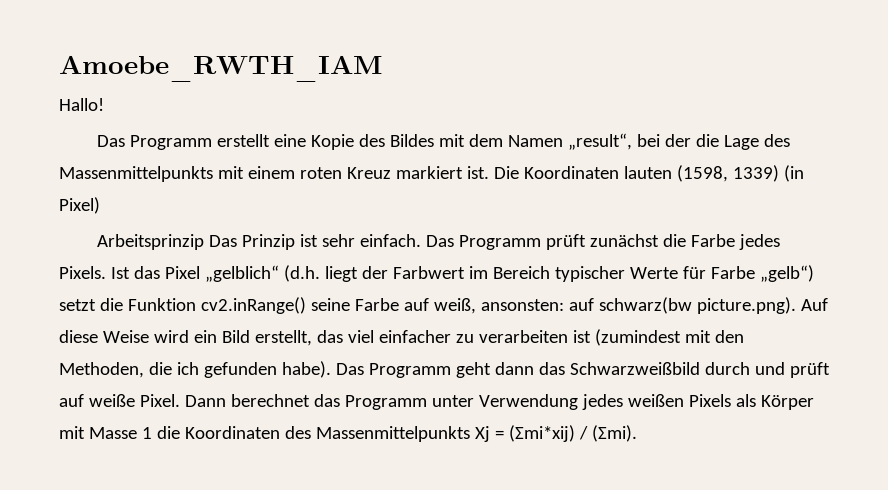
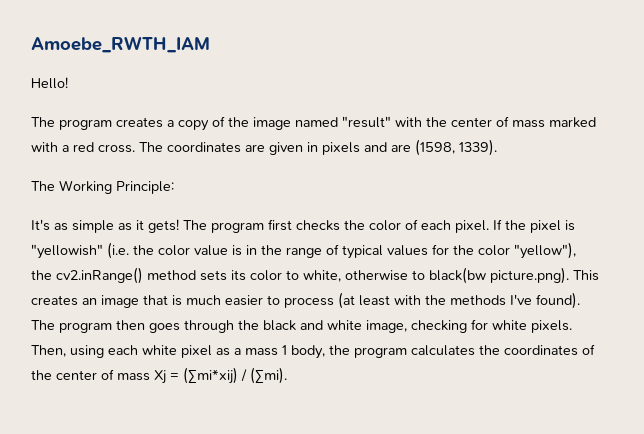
[59,98,104,111] [96,133,790,150] [59,165,804,182] [59,197,100,214] [96,234,780,250] [59,265,814,282] [59,297,828,314] [59,329,744,346] [59,361,830,378] [59,394,814,410] [59,426,470,442] Hallo! // Das Programm erstellt eine Kopie des Bildes mit dem Namen „result“, bei der die Lage des Massenmittelpunkts mit einem roten Kreuz markiert ist. Die Koordinaten lauten (1598, 1339) (in Pixel) // Arbeitsprinzip Das Prinzip ist sehr einfach. Das Programm prüft zunächst die Farbe jedes Pixels. Ist das Pixel „gelblich“ (d.h. liegt der Farbwert im Bereich typischer Werte für Farbe „gelb“) setzt die Funktion cv2.inRange() seine Farbe auf weiß, ansonsten: auf schwarz(bw picture.png). Auf diese Weise wird ein Bild erstellt, das viel einfacher zu verarbeiten ist (zumindest mit den Methoden, die ich gefunden habe). Das Programm geht dann das Schwarzweißbild durch und prüft auf weiße Pixel. Dann berechnet das Programm unter Verwendung jedes weißen Pixels als Körper mit Masse 1 die Koordinaten des Massenmittelpunkts -> [31,77,68,89] [31,116,596,131] [31,139,497,156] [31,180,174,194] [31,219,575,233] [31,242,576,259] [31,267,599,284] [31,292,580,309] [31,319,572,333] [31,344,595,359] [31,369,150,381] Hello! // The program creates a copy of the image named "result" with the center of mass marked with a red cross. The coordinates are given in pixels and are (1598, 1339). // The Working Principle: // It's as simple as it gets! The program first checks the color of each pixel. If the pixel is "yellowish" (i.e. the color value is in the range of typical values for the color "yellow"), the cv2.inRange() method sets its color to white, otherwise to black(bw picture.png). This creates an image that is much easier to process (at least with the methods I've found). The program then goes through the black and white image, checking for white pixels. Then, using each white pixel as a mass 1 body, the program calculates the coordinates of the center of mass

